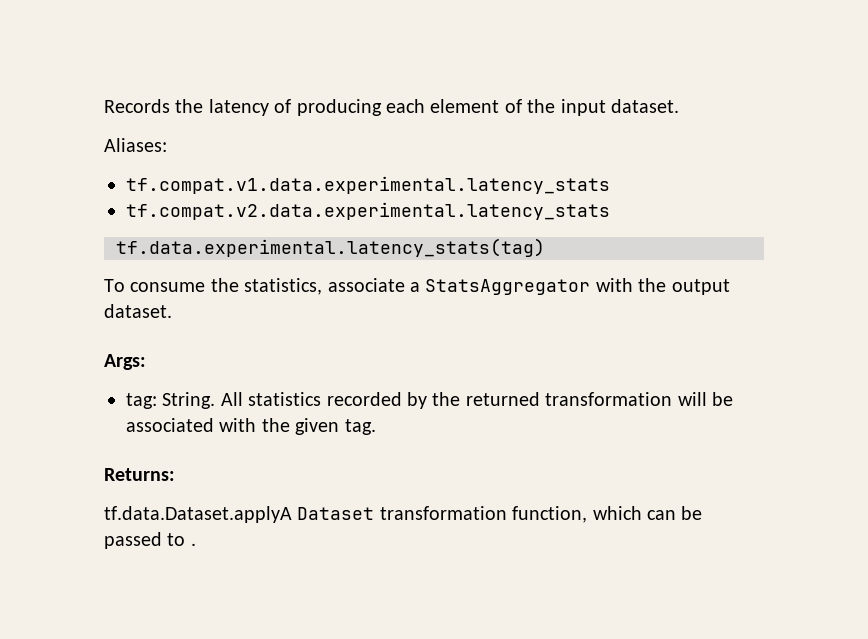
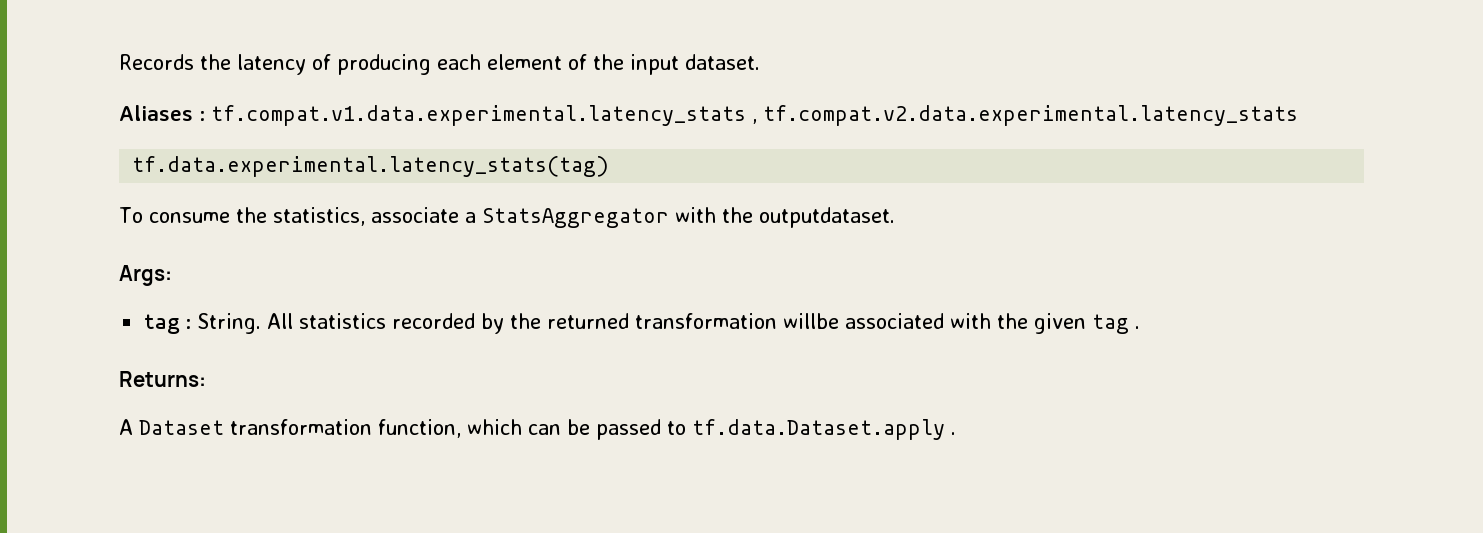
[104,138,167,152] Aliases: // -> [119,105,205,121] Aliases :
(610, 185) // -> [752,119,757,124] ,
[671,279,730,295] [104,304,172,318] output dataset. -> [758,207,895,228] outputdataset.
[126,393,157,409] tag: -> [143,314,192,334] tag :
[677,392,733,406] will be -> [783,313,840,329] willbe
[344,419,376,435] tag. -> [1092,314,1141,334] tag .
[104,506,292,523] tf.data.Dataset.applyA -> [119,419,133,435] A
(186, 539) none -> [692,419,945,440] tf.data.Dataset.apply

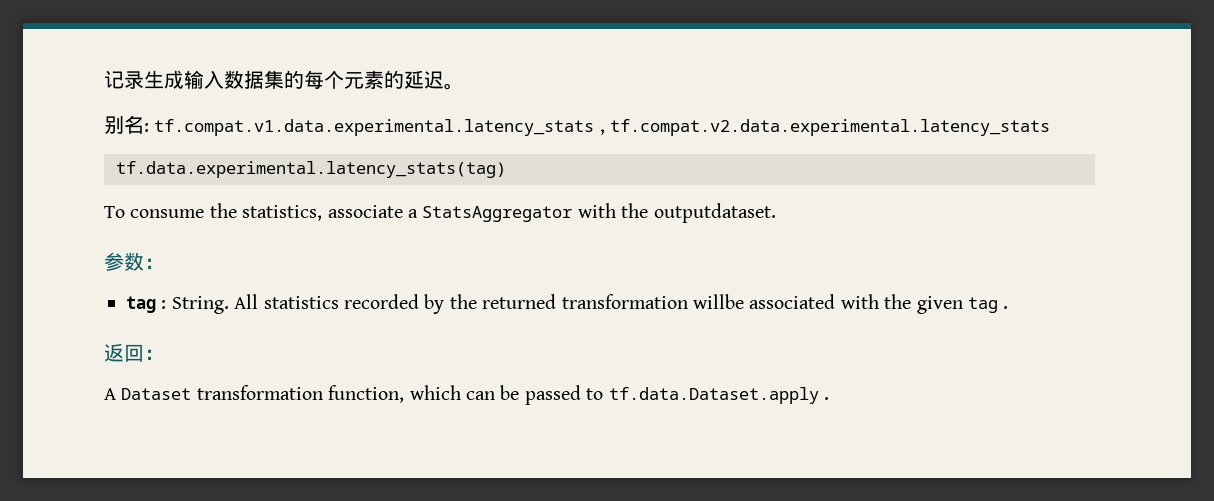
[119,54,760,75] [119,105,193,121] Records the latency of producing each element of the input dataset. // Aliases -> [104,70,464,90] [104,115,144,134] 记录生成输入数据集的每个元素的延迟。 // 别名
[119,265,172,286] Args: -> [104,252,164,271] 参数：
[119,371,206,387] Returns: -> [104,343,164,362] 返回：

